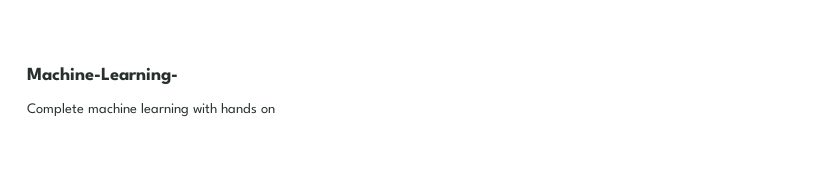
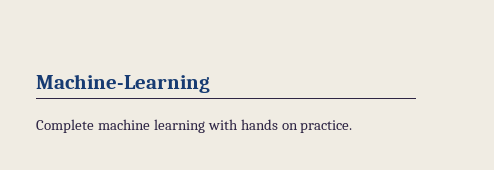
[27,67,178,85] Machine-Learning- -> [36,74,210,93] Machine-Learning
(275, 110) none -> [300,120,353,133] practice.

